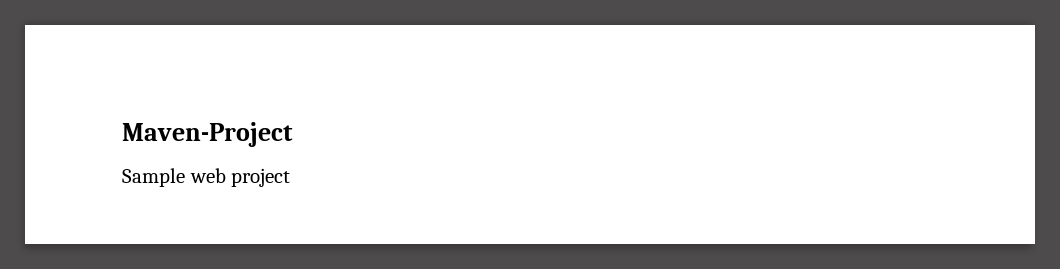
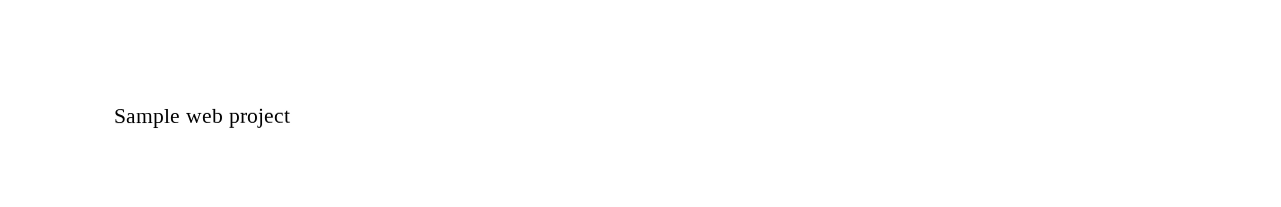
[122,122,293,147] Maven-Project // -> (114, 118) none

